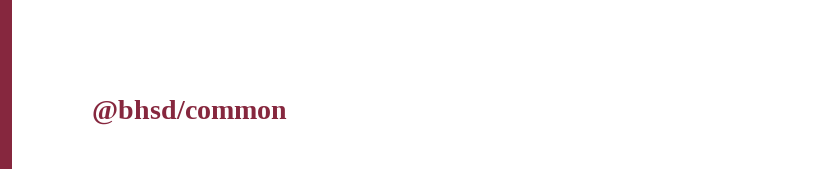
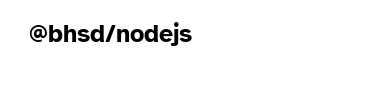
[92,100,287,125] @bhsd/common -> [29,22,192,46] @bhsd/nodejs

